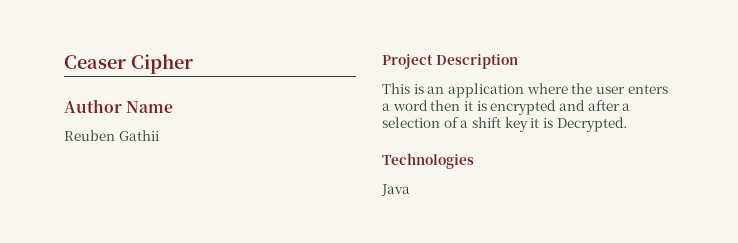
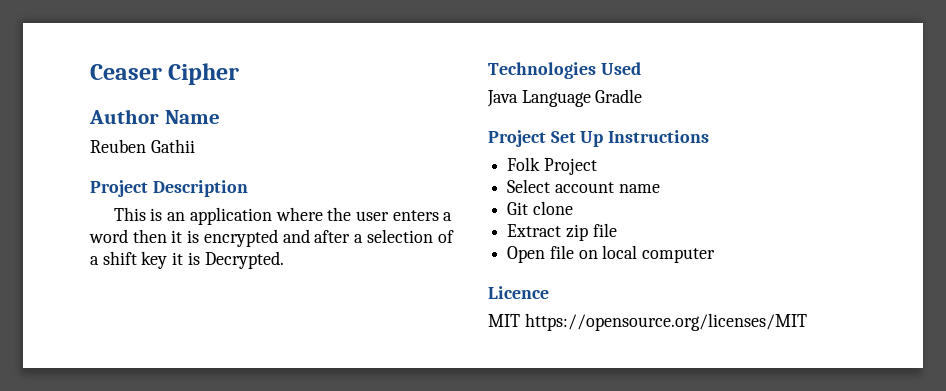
(474, 161) none -> [600,62,641,75] Used
(410, 190) none -> [521,89,643,107] [488,130,710,147] [507,157,597,175] [507,179,660,193] [507,201,573,215] [507,223,617,241] [507,245,716,263] [488,286,549,299] [488,313,807,331] Language Gradle // Project Set Up Instructions // Folk Project // Select account name // Git clone // Extract zip file // Open file on local computer // Licence // MIT https://opensource.org/licenses/MIT

